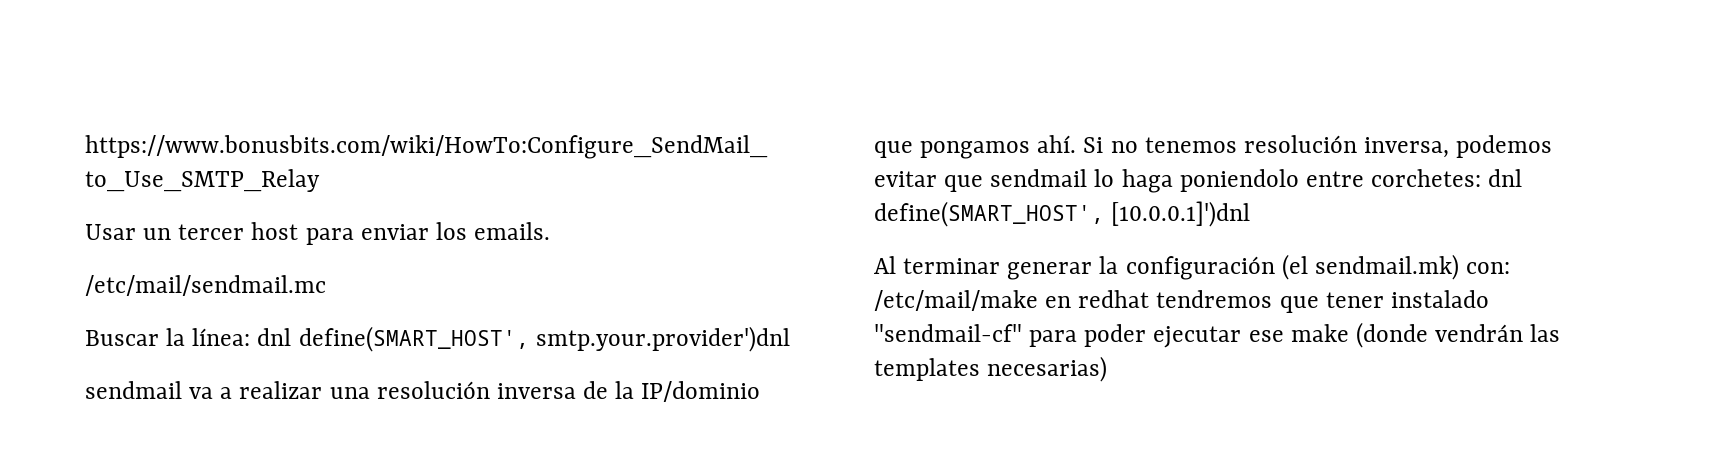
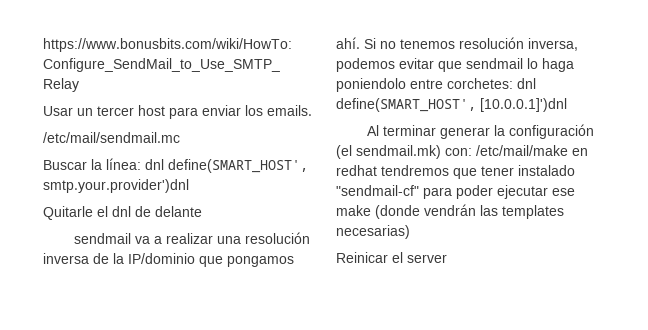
(790, 339) none -> [43,206,202,220] // Quitarle el dnl de delante
(1108, 369) none -> [336,252,447,263] // Reinicar el server

